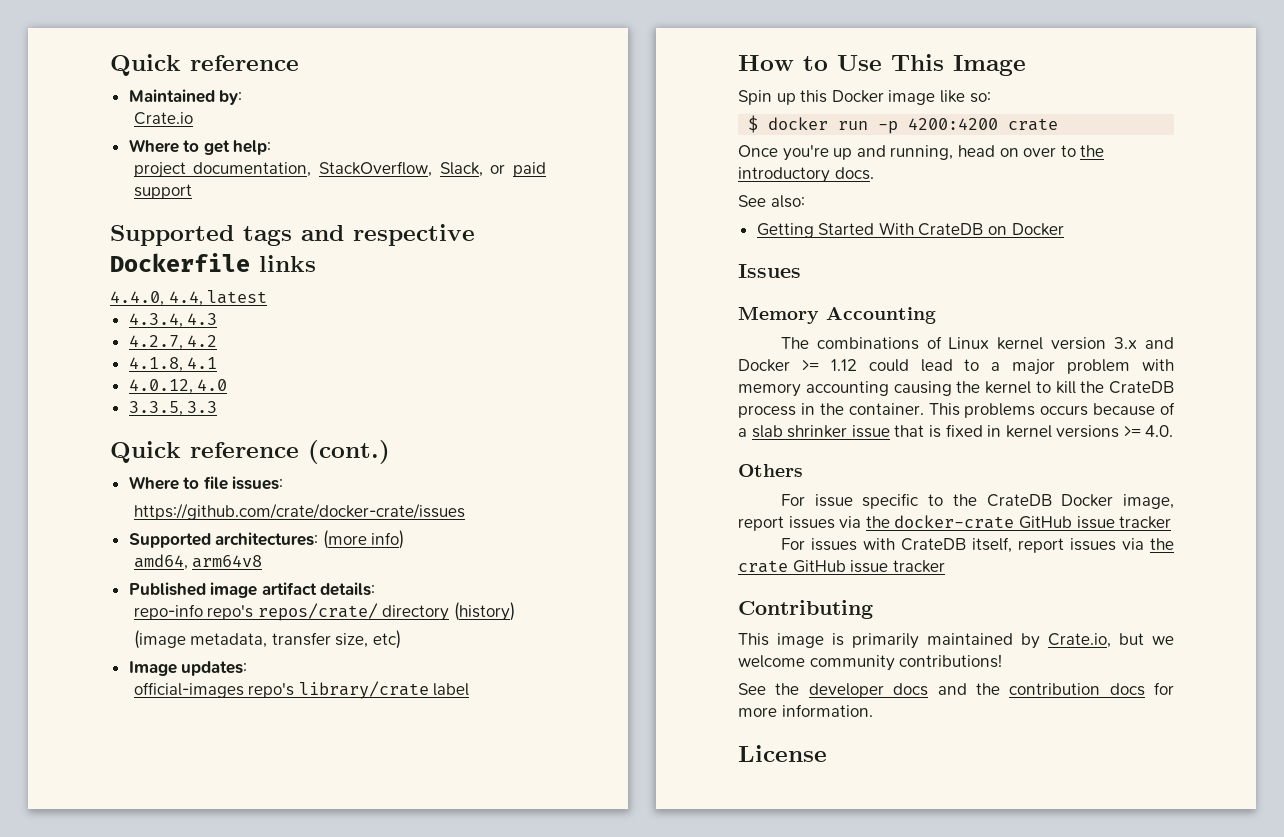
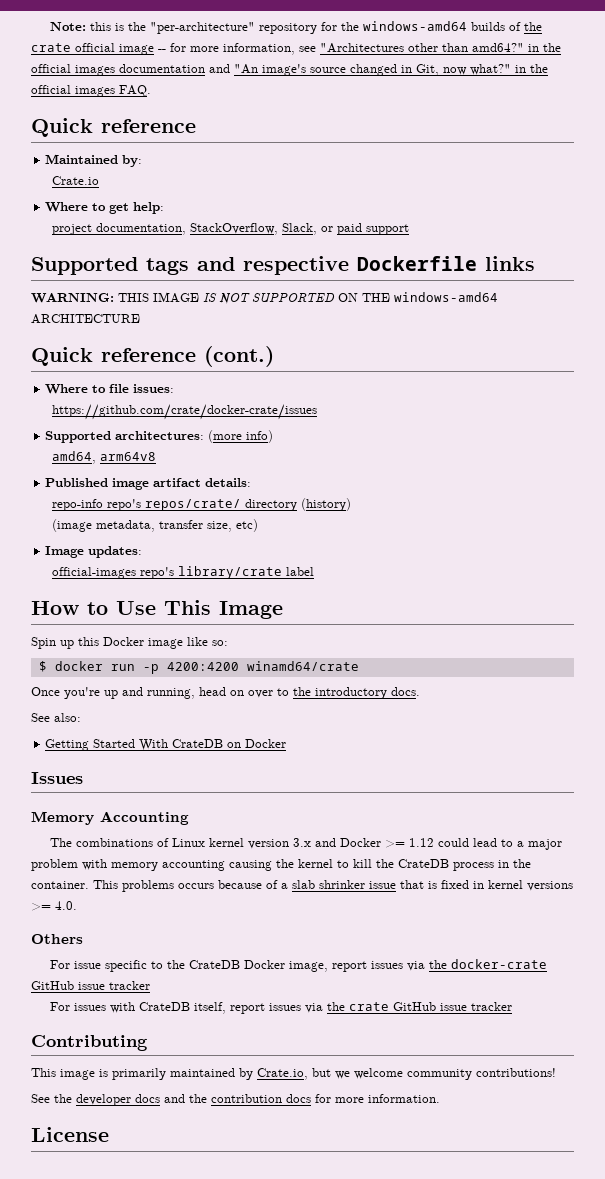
(110, 65) none -> [49,21,542,34] [31,43,561,55] [31,64,548,76] [31,85,151,97] Note: this is the "per-architecture" repository for the windows-amd64 builds of the crate official image -- for more information, see "Architectures other than amd64?" in the official images documentation and "An image's source changed in Git, now what?" in the official images FAQ. //
[110,290,268,306] [128,313,218,328] [128,335,218,350] [128,357,218,372] [128,379,228,394] [128,401,218,416] 4.4.0, 4.4, latest // 4.3.4, 4.3 // 4.2.7, 4.2 // 4.1.8, 4.1 // 4.0.12, 4.0 // 3.3.5, 3.3 -> [31,292,498,305] [31,314,140,324] WARNING: THIS IMAGE IS NOT SUPPORTED ON THE windows-amd64 ARCHITECTURE
[1008,118,1059,131] crate -> [246,661,359,671] winamd64/crate

